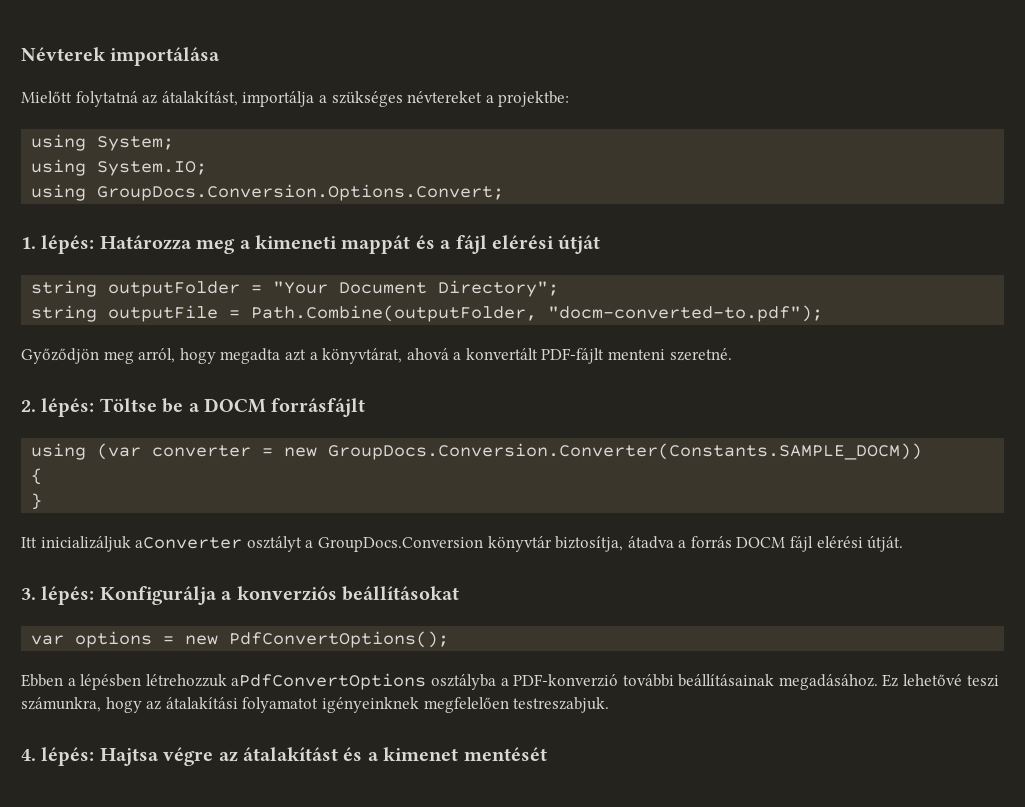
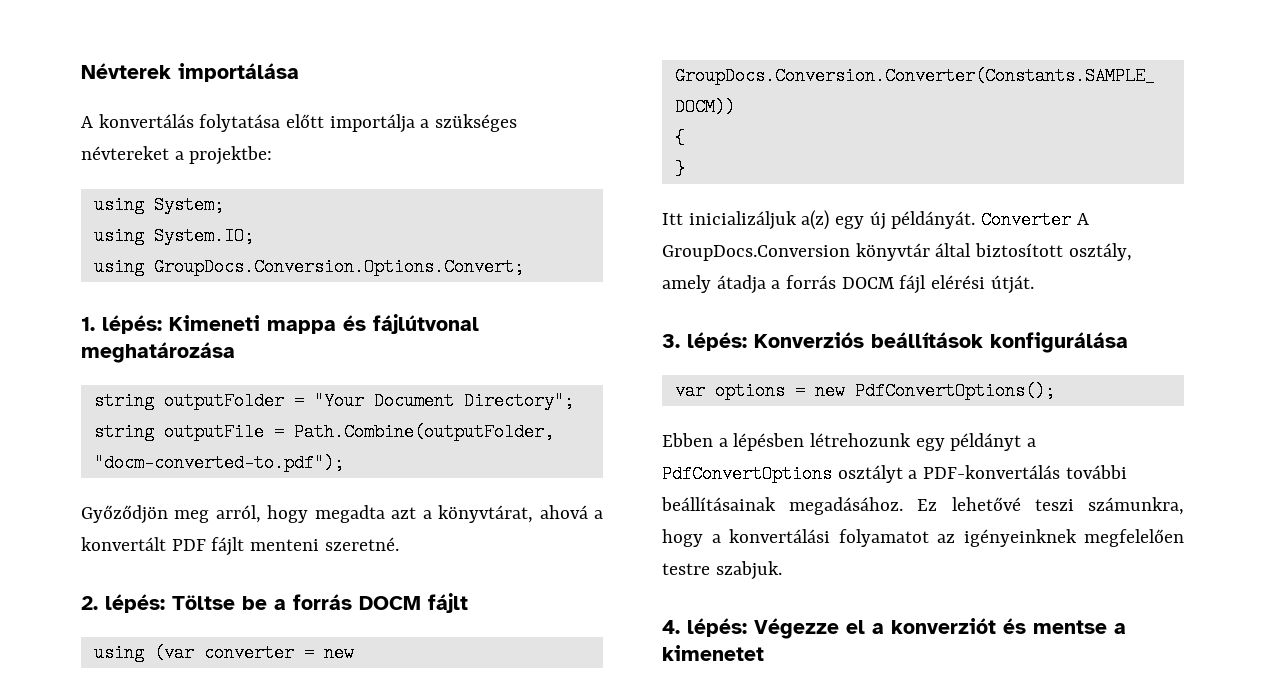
[21,91,238,107] Mielőtt folytatná az átalakítást, -> [81,114,325,132] A konvertálás folytatása előtt
[99,235,601,254] Határozza meg a kimeneti mappát és a fájl elérési útját -> [169,314,479,334] [81,342,235,363] Kimeneti mappa és fájlútvonal meghatározása
[541,348,605,364] PDF-fájlt -> [171,537,245,556] PDF fájlt
[204,398,366,417] DOCM forrásfájlt -> [293,593,468,613] forrás DOCM fájlt
[135,536,674,552] aConverter osztályt a GroupDocs.Conversion könyvtár biztosítja, átadva -> [801,210,1089,230] [662,243,1132,261] [662,275,766,294] a(z) egy új példányát. Converter A GroupDocs.Conversion könyvtár által biztosított osztály, amely átadja
[99,586,459,605] Konfigurálja a konverziós beállításokat -> [754,332,1128,353] Konverziós beállítások konfigurálása
[145,673,619,690] létrehozzuk aPdfConvertOptions osztályba a PDF-konverzió -> [810,433,1037,451] [662,465,1061,483] létrehozunk egy példányt a PdfConvertOptions osztályt a PDF-konvertálás
[146,697,610,713] [21,747,547,766] az átalakítási folyamatot igényeinknek megfelelően testreszabjuk. // 4. lépés: Hajtsa végre az átalakítást és a kimenet mentését -> [711,529,1184,547] [662,561,782,580] [662,618,1126,639] [662,645,764,661] a konvertálási folyamatot az igényeinknek megfelelően testre szabjuk. // 4. lépés: Végezze el a konverziót és mentse a kimenetet

